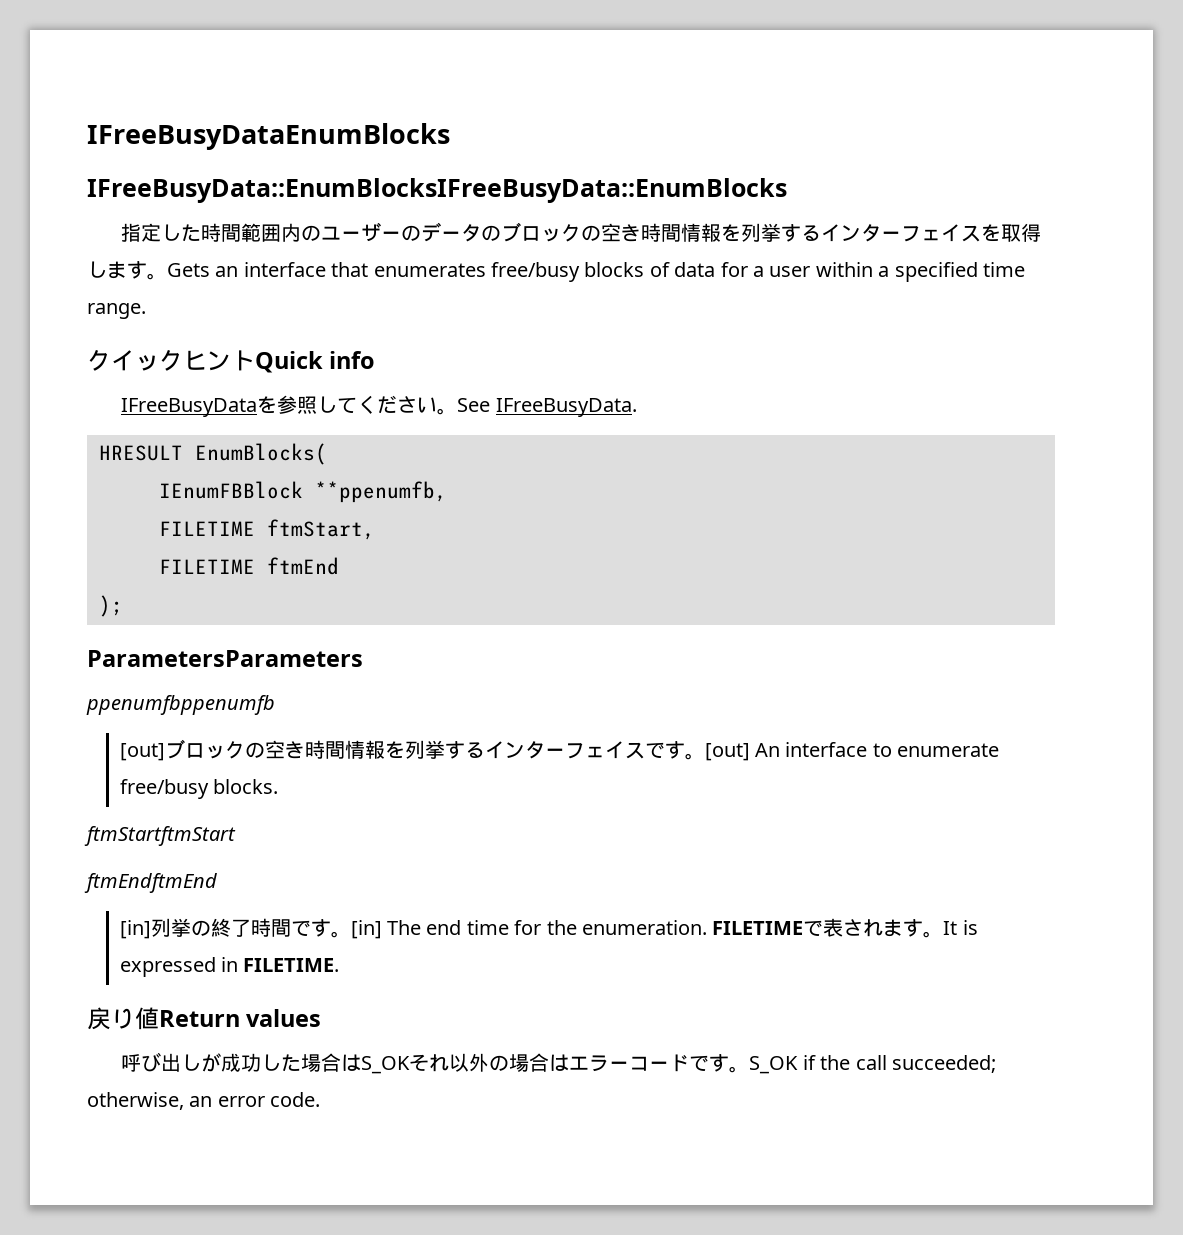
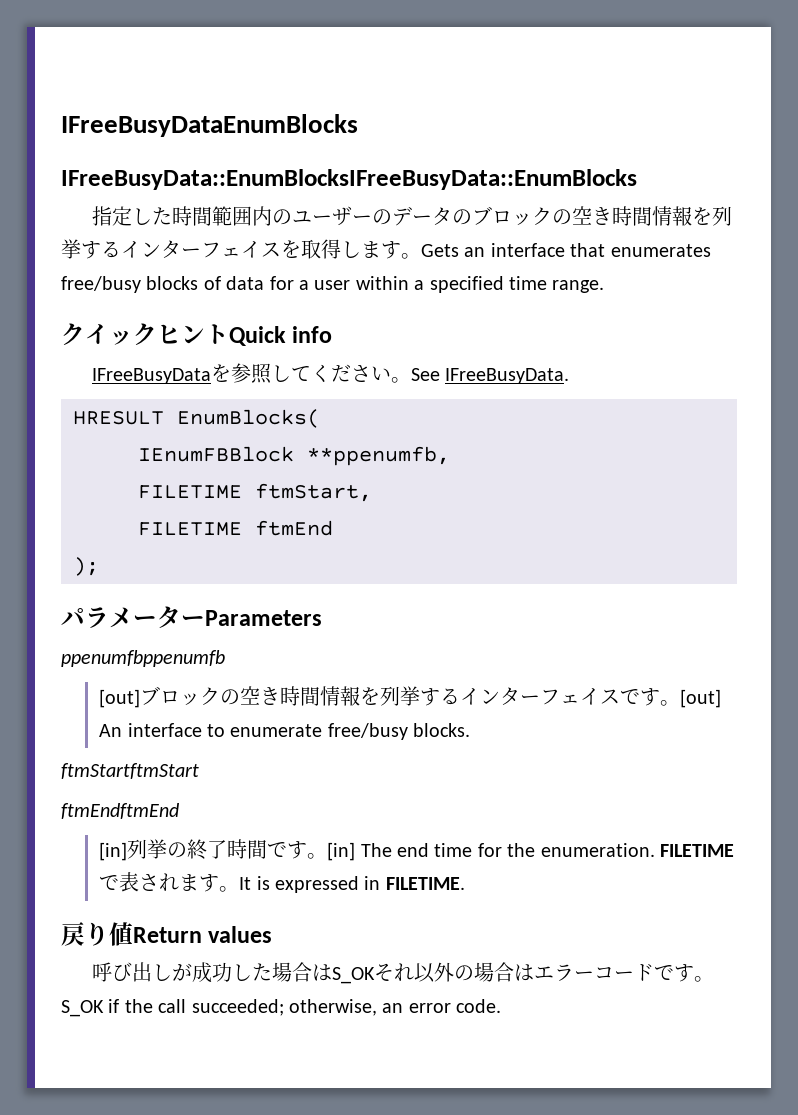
[87,650,363,667] ParametersParameters -> [61,606,322,629] パラメーターParameters

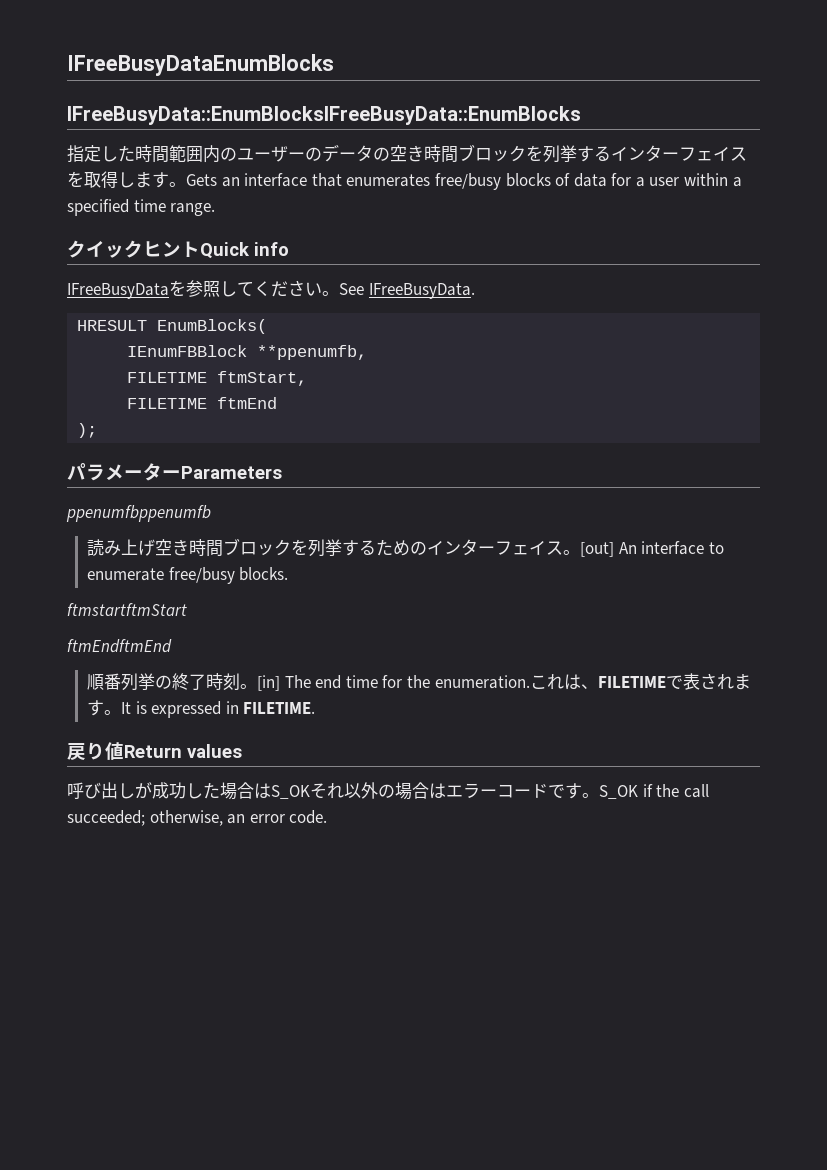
[471,206,692,226] ブロックの空き時間情報 -> [390,144,526,163] 空き時間ブロック
[99,686,661,708] [out]ブロックの空き時間情報を列挙するインターフェイスです -> [87,538,564,557] 読み上げ空き時間ブロックを列挙するためのインターフェイス
[61,763,199,779] ftmStartftmStart -> [67,603,187,616] ftmstartftmStart
[99,842,128,861] [in] -> [87,673,122,690] 順番
[247,840,308,859] 間です -> [223,673,241,691] 刻
(655, 850) none -> [529,674,598,690] これは、

